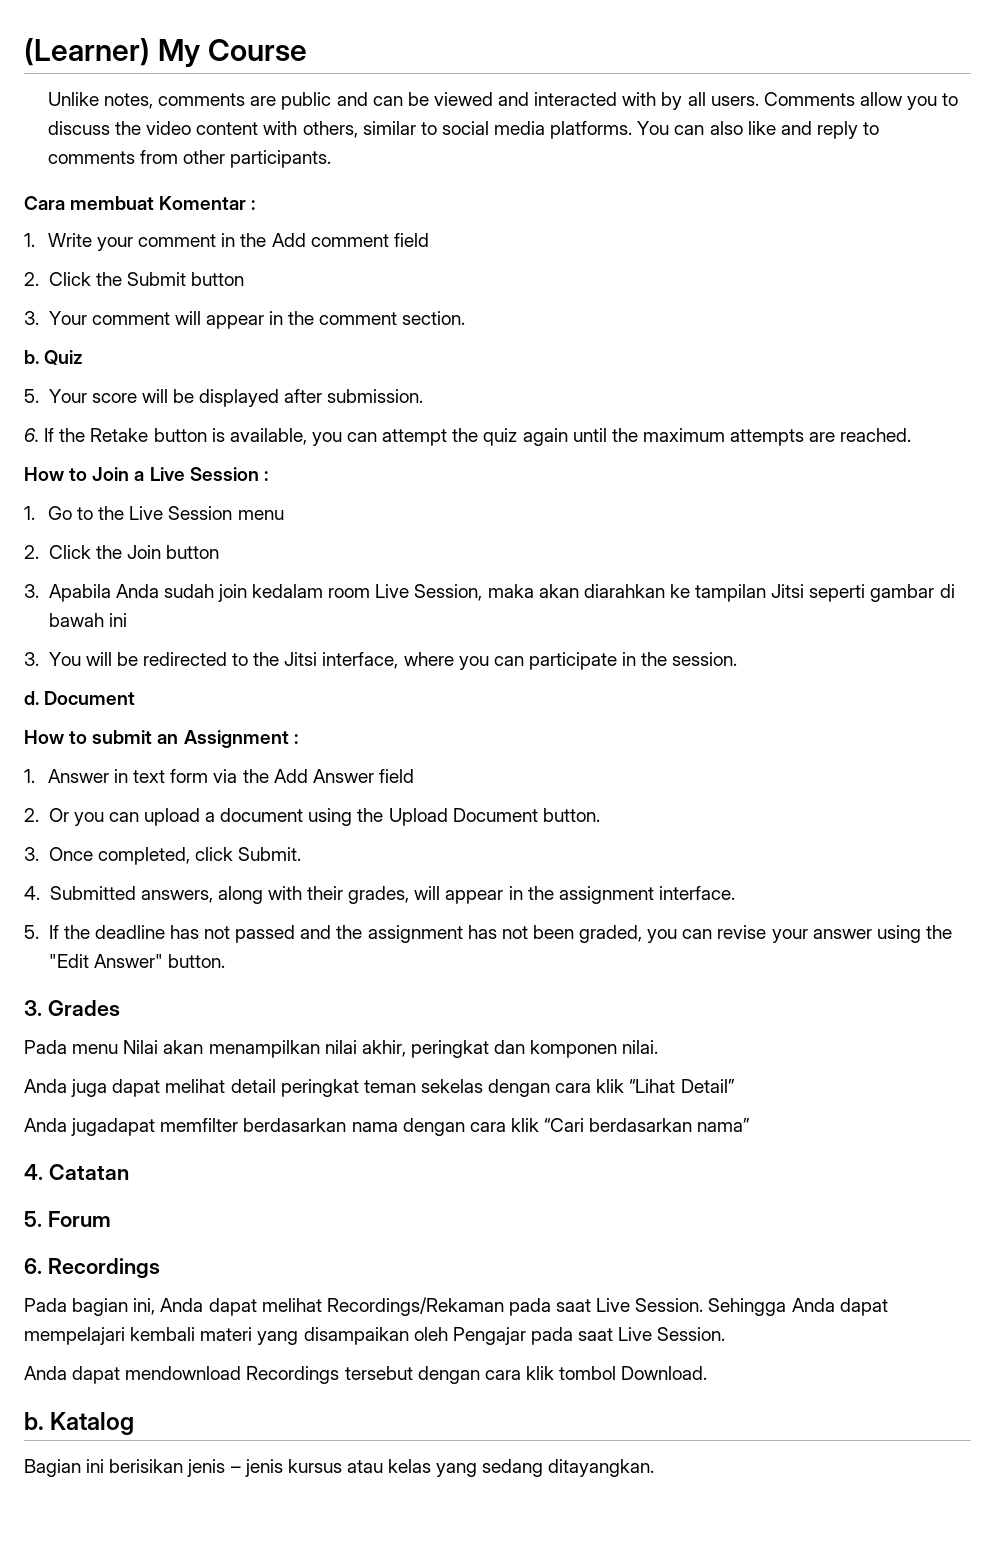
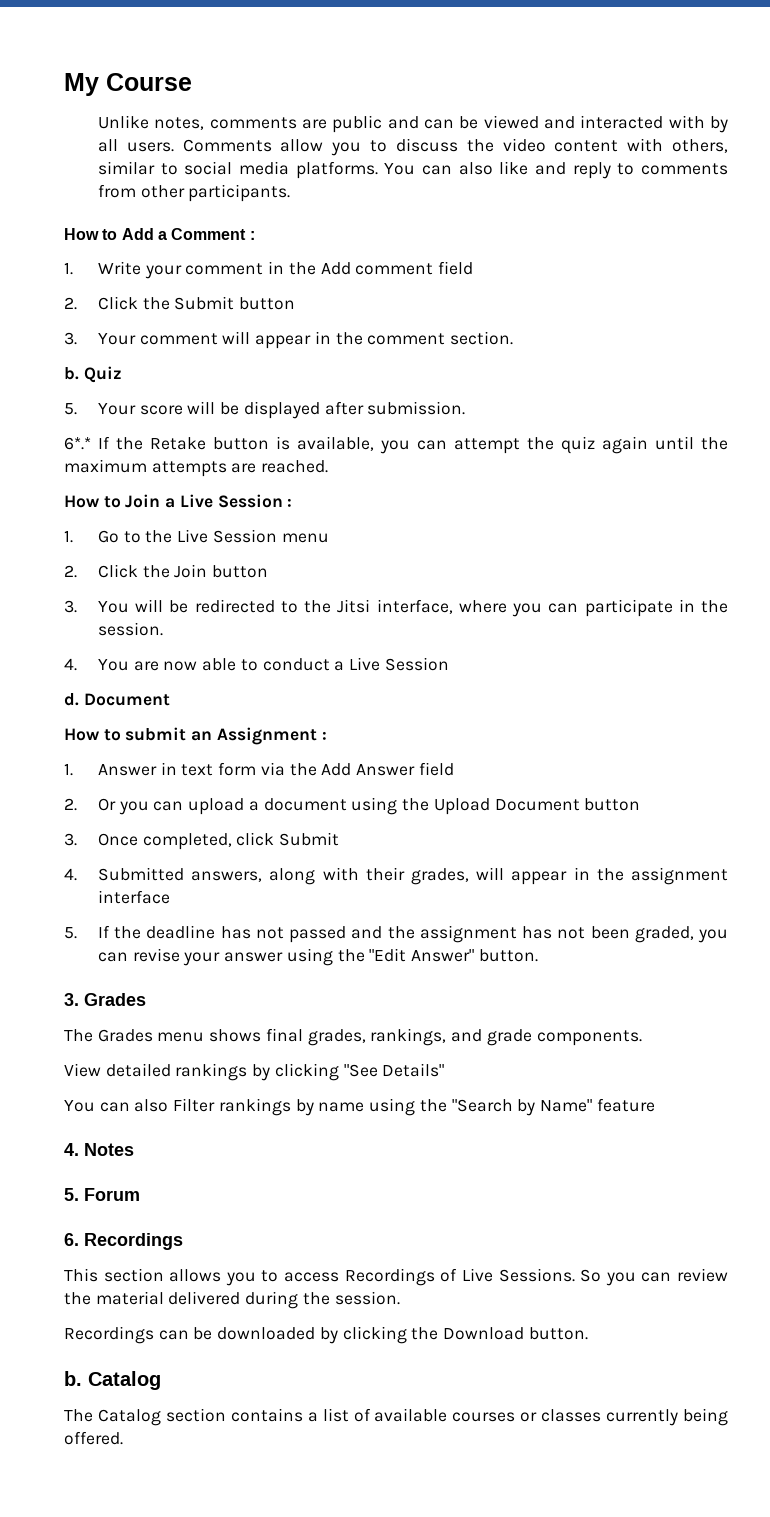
[24,38,150,66] (Learner) -> (64, 84) none
[24,196,247,210] Cara membuat Komentar -> [64,228,247,240] How to Add a Comment
[24,428,39,442] 6. -> [64,437,91,450] 6*.*
[24,584,955,602] [48,613,127,627] // 3. Apabila Anda sudah join kedalam room Live Session, maka akan diarahkan ke tampilan Jitsi seperti gambar di bawah ini -> (269, 571) none
(738, 659) none -> [64,657,449,671] // 4. You are now able to conduct a Live Session
[542,808,600,822] button. -> [584,798,641,811] button
[237,847,301,861] Submit. -> [279,832,340,846] Submit
[658,886,735,900] interface. -> [98,890,171,904] interface
[24,1040,659,1058] [24,1079,735,1097] [24,1118,751,1136] [24,1164,129,1180] Pada menu Nilai akan menampilkan nilai akhir, peringkat dan komponen nilai. // Anda juga dapat melihat detail peringkat teman sekelas dengan cara klik “Lihat Detail” // Anda jugadapat memfilter berdasarkan nama dengan cara klik “Cari berdasarkan nama” // 4. Catatan -> [64,1028,642,1046] [64,1063,445,1081] [64,1098,655,1116] [64,1143,134,1156] The Grades menu shows final grades, rankings, and grade components. // View detailed rankings by clicking "See Details" // You can also Filter rankings by name using the "Search by Name" feature // 4. Notes
[24,1297,888,1316] [24,1327,726,1345] [24,1366,708,1384] [24,1412,135,1435] [24,1459,655,1477] Pada bagian ini, Anda dapat melihat Recordings/Rekaman pada saat Live Session. Sehingga Anda dapat mempelajari kembali materi yang disampaikan oleh Pengajar pada saat Live Session. // Anda dapat mendownload Recordings tersebut dengan cara klik tombol Download. // b. Katalog // Bagian ini berisikan jenis – jenis kursus atau kelas yang sedang ditayangkan. -> [64,1268,729,1286] [64,1291,400,1309] [64,1326,588,1344] [64,1371,161,1390] [64,1408,728,1426] [64,1431,123,1445] This section allows you to access Recordings of Live Sessions. So you can review the material delivered during the session. // Recordings can be downloaded by clicking the Download button. // b. Catalog // The Catalog section contains a list of available courses or classes currently being offered.

